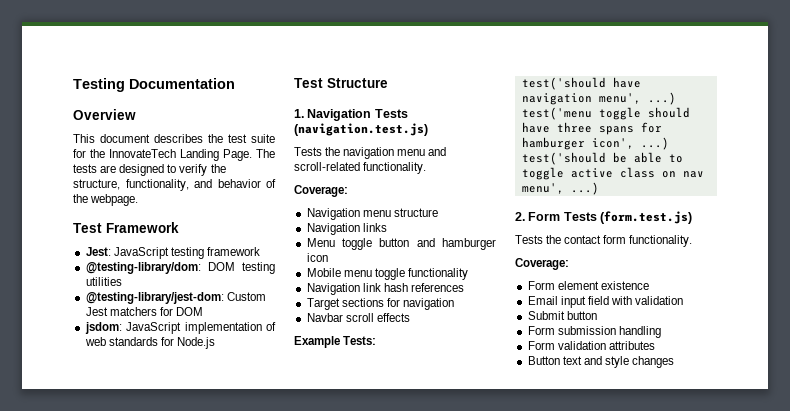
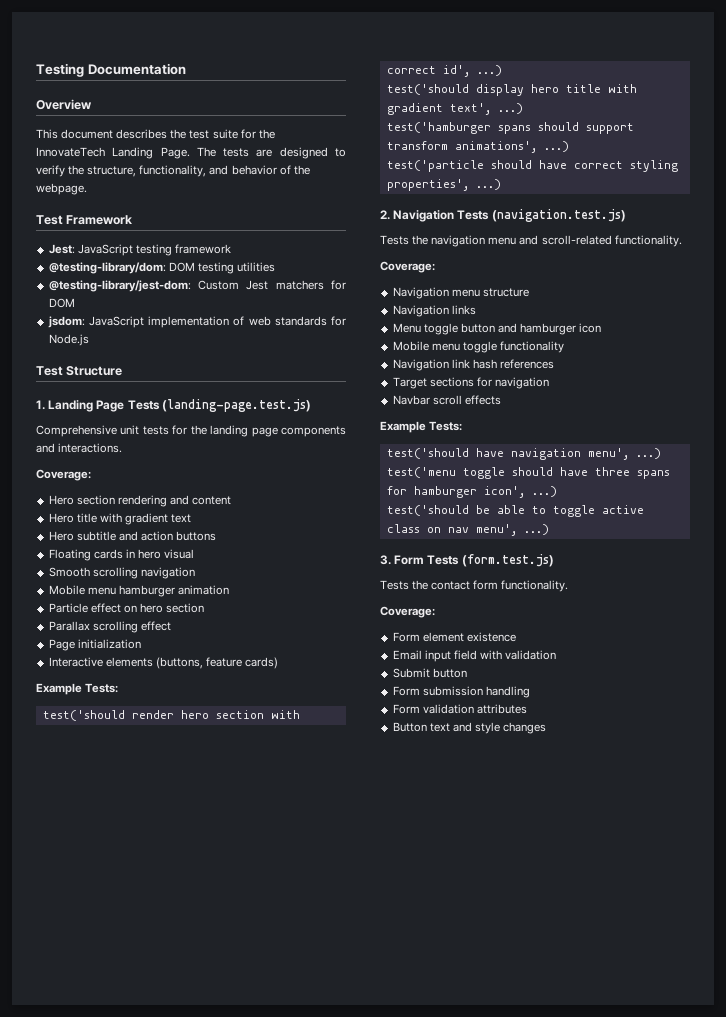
(304, 113) none -> [48,399,311,412] [36,425,346,437] [36,443,123,453] [36,469,91,481] [48,495,232,507] [48,513,192,525] [48,531,217,541] [48,549,195,561] [48,567,195,579] [48,585,229,597] [48,603,205,613] [48,621,171,633] [48,639,141,651] [48,657,279,669] [36,683,119,695] [42,710,300,721] [386,65,502,77] [386,84,637,96] [386,103,523,115] [386,122,634,134] [386,141,569,153] [386,160,678,172] [386,179,501,191] [380,210,390,220] Landing Page Tests (landing-page.test.js) // Comprehensive unit tests for the landing page components and interactions. // Coverage: // Hero section rendering and content // Hero title with gradient text // Hero subtitle and action buttons // Floating cards in hero visual // Smooth scrolling navigation // Mobile menu hamburger animation // Particle effect on hero section // Parallax scrolling effect // Page initialization // Interactive elements (buttons, feature cards) // Example Tests: // test('should render hero section with correct id', ...) // test('should display hero title with gradient text', ...) // test('hamburger spans should support transform animations', ...) // test('particle should have correct styling properties', ...) // 2.
[515,212,525,221] 2. -> [380,555,391,565] 3.

